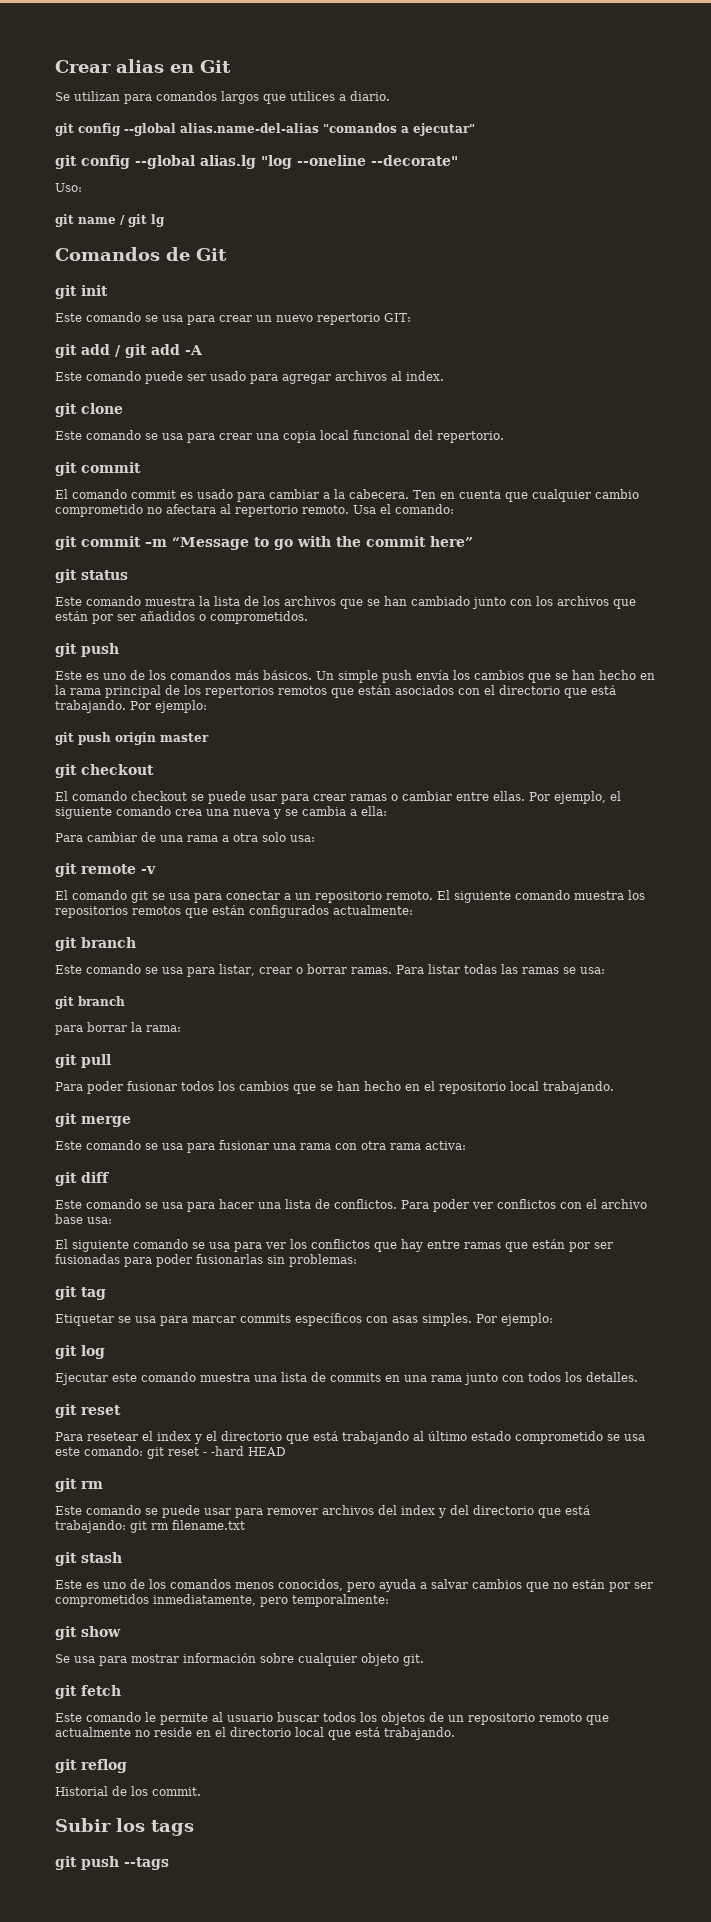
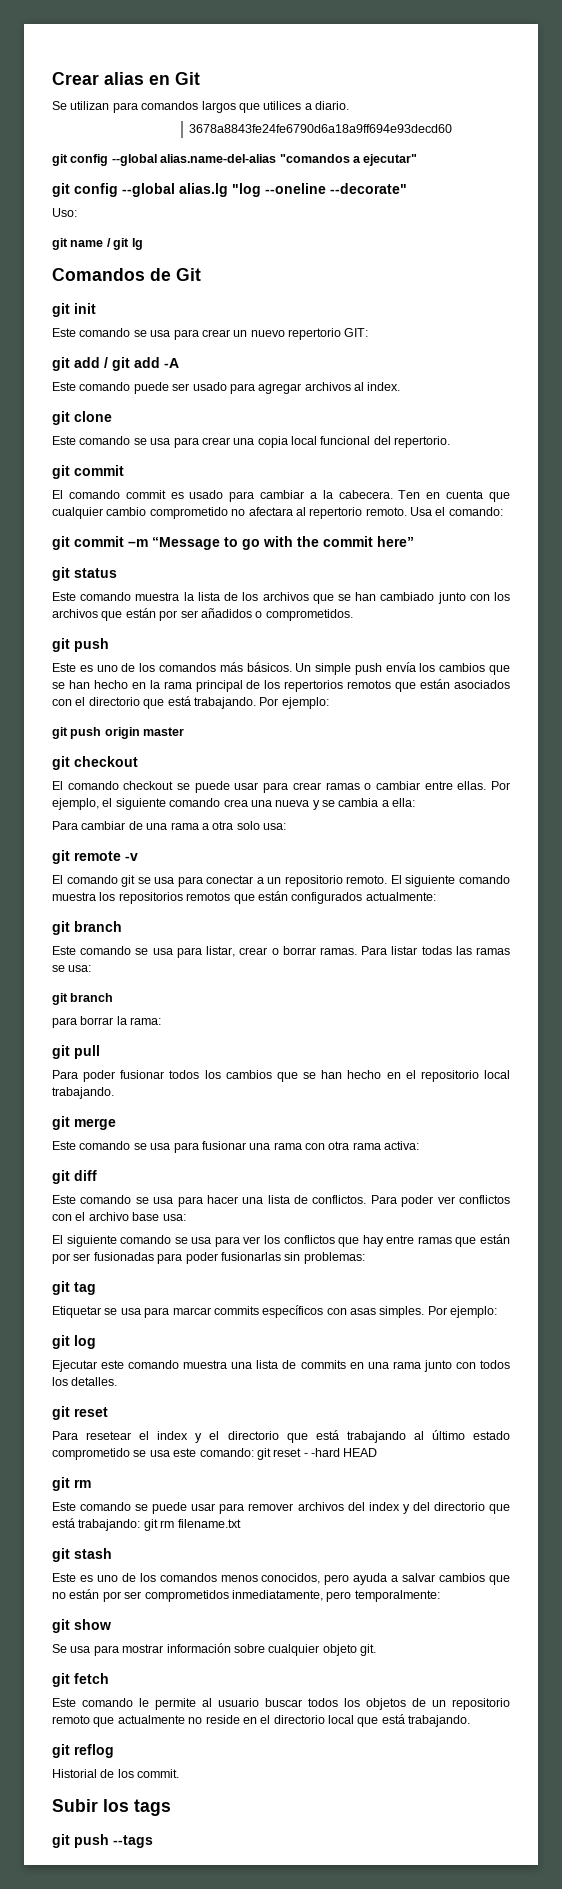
(390, 96) none -> [189,124,453,133] // 3678a8843fe24fe6790d6a18a9ff694e93decd60

